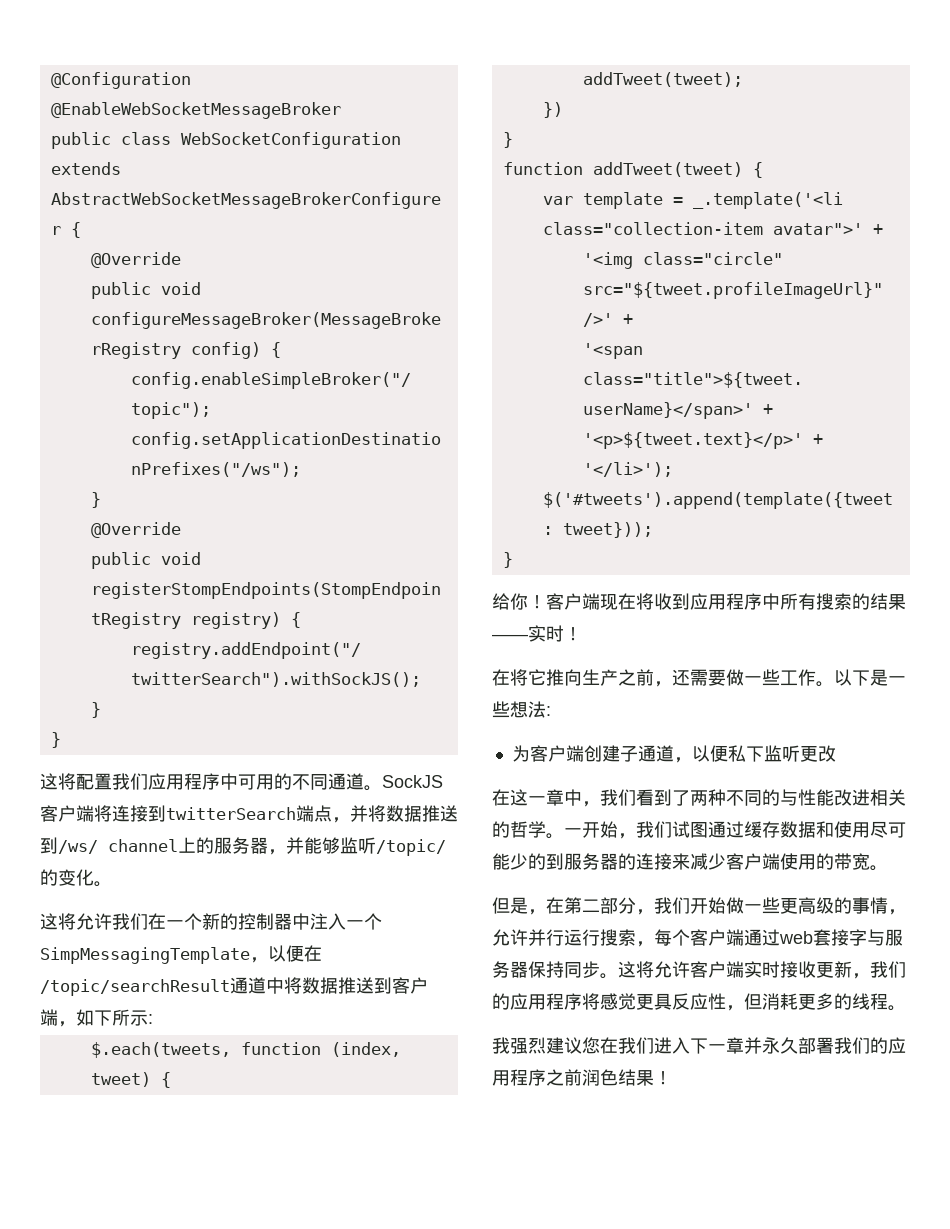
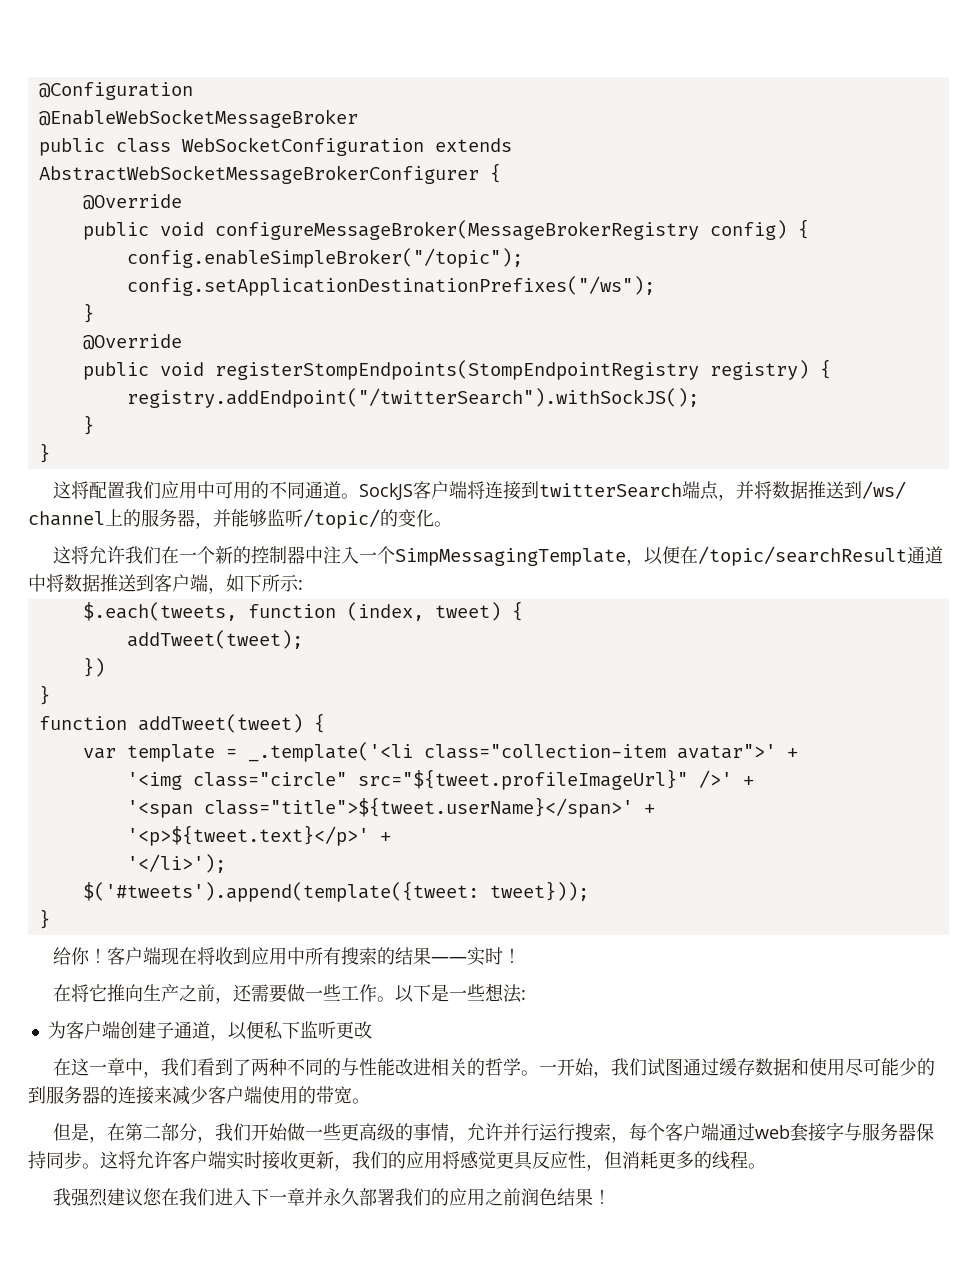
[184,773,220,790] 程序 -> (197, 490) none
[726,593,762,610] 程序 -> (287, 956) none
[546,993,582,1010] 程序 -> (442, 1160) none
[510,1069,546,1086] 程序 -> (485, 1197) none

